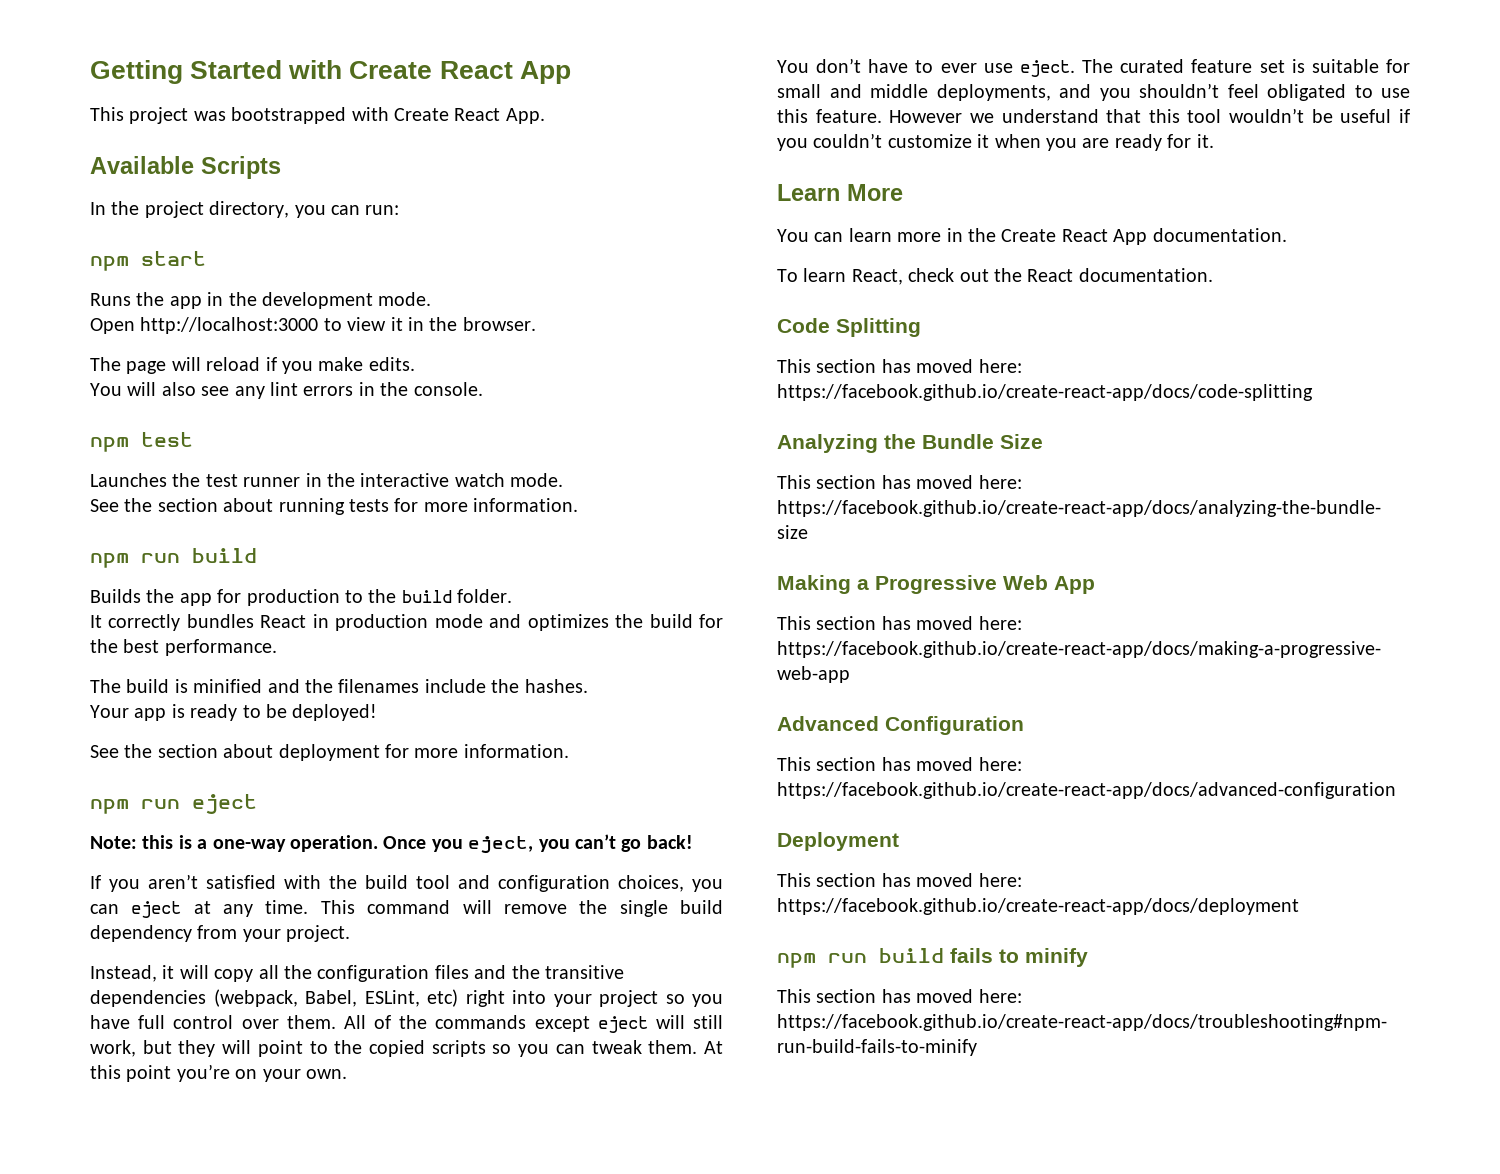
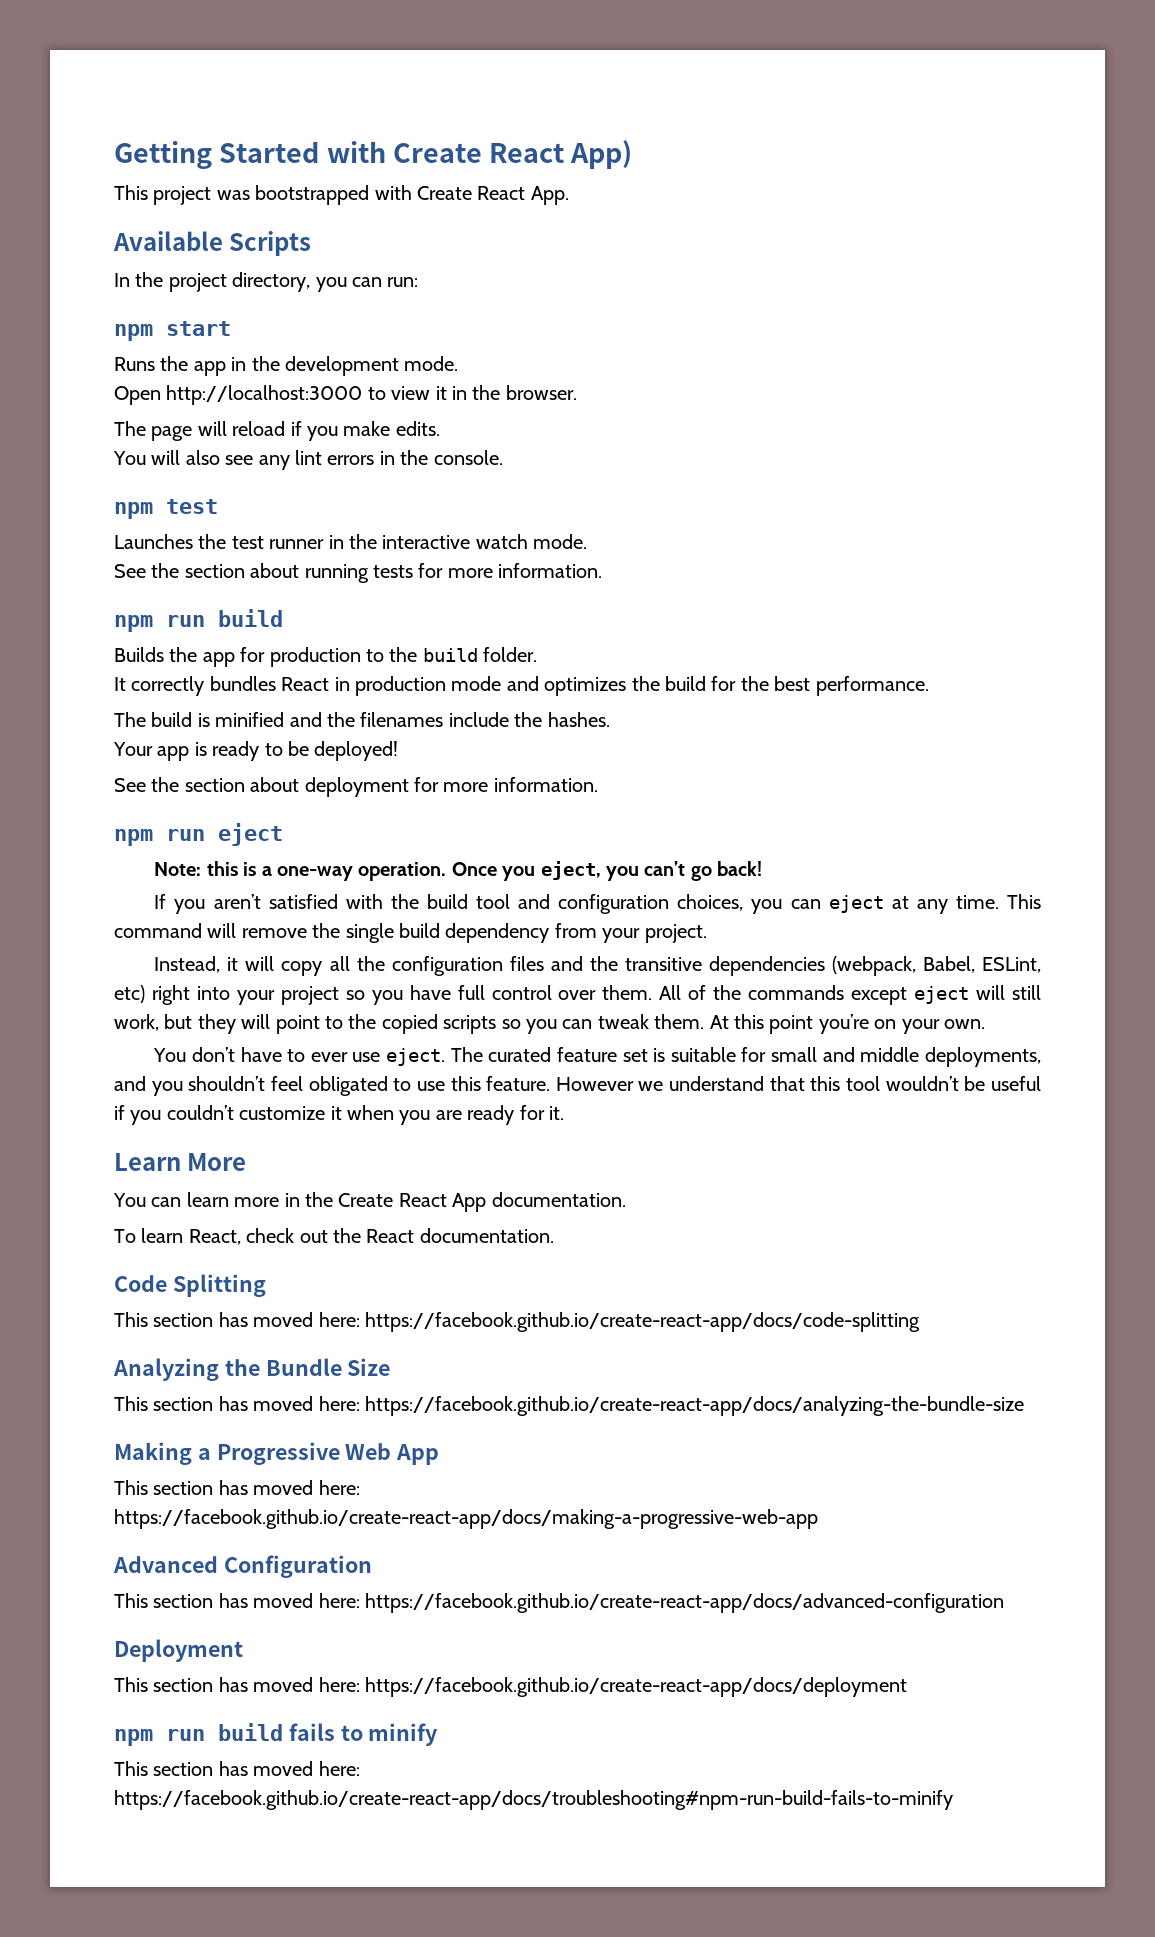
[519,61,571,84] App -> [570,140,633,169] App)

